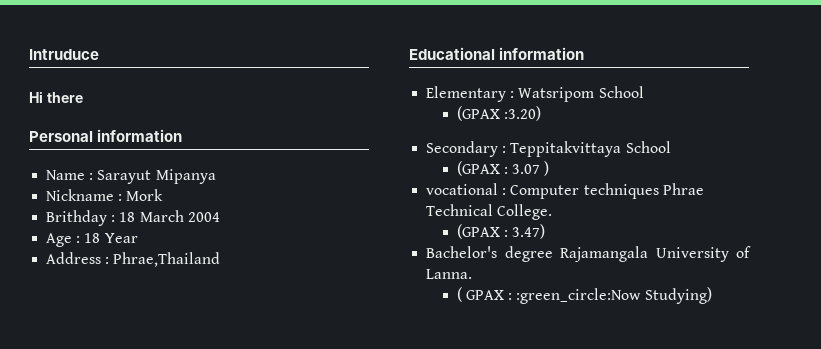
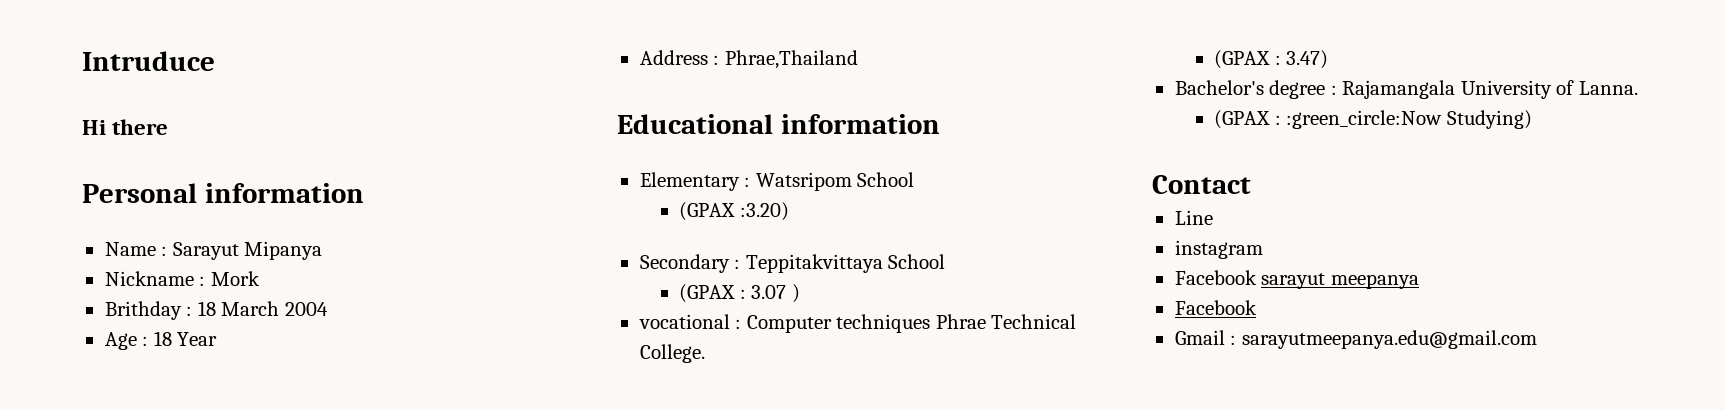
(553, 254) none -> [1330,85,1337,95] :
[456,287,505,302] ( GPAX -> [1214,110,1271,129] (GPAX
(712, 295) none -> [1152,175,1251,194] [1174,210,1213,225] [1174,240,1263,259] [1174,270,1419,289] [1174,300,1257,315] [1174,330,1537,349] // Contact // Line // instagram // Facebook sarayut meepanya // Facebook // Gmail : sarayutmeepanya.edu@gmail.com

